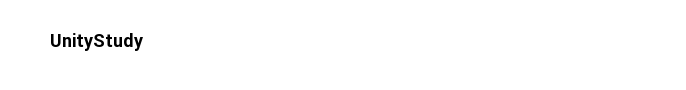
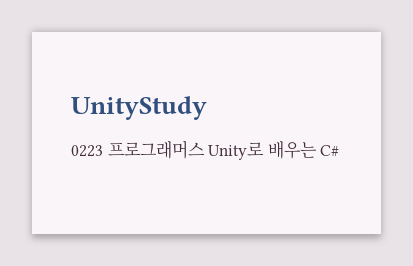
(143, 42) none -> [71,140,340,160] // 0223 프로그래머스 Unity로 배우는 C#

